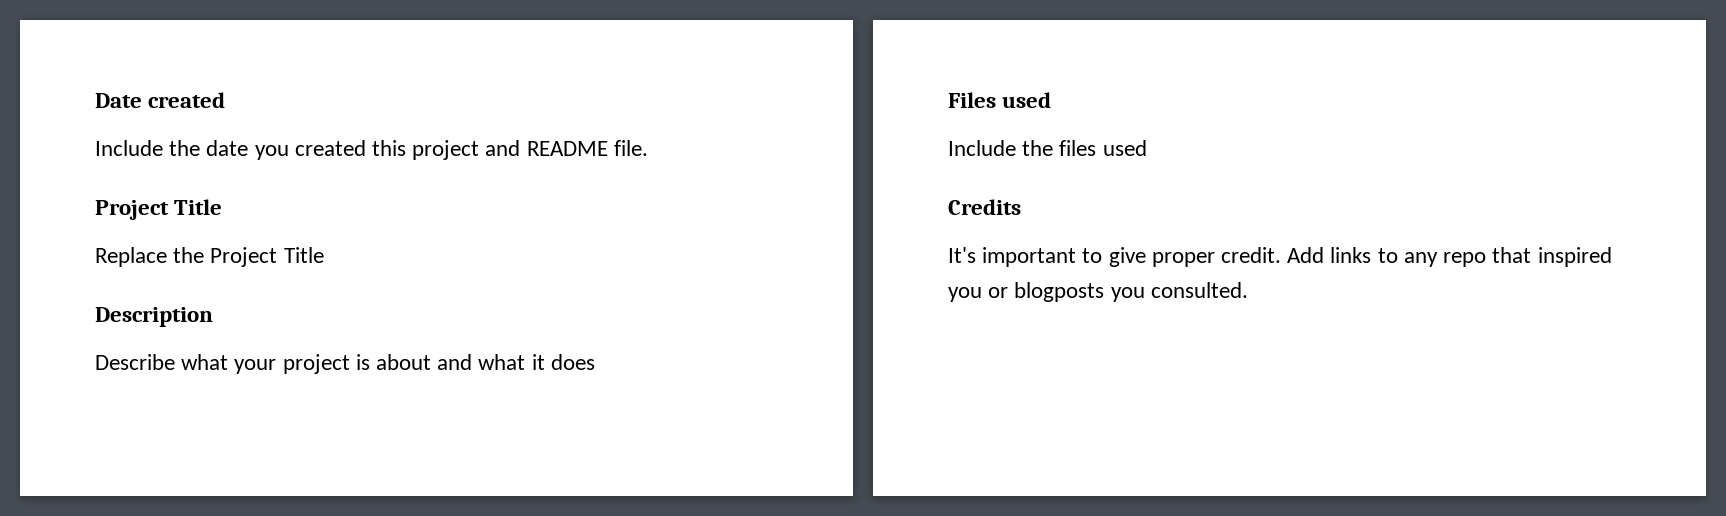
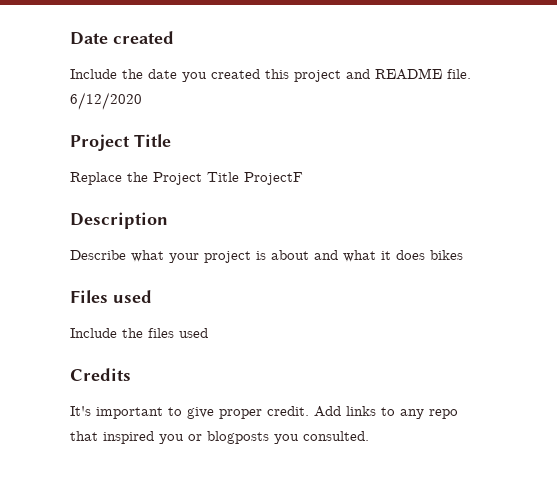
(648, 148) none -> [70,92,142,110] 6/12/2020
(324, 255) none -> [244,172,303,185] ProjectF
(595, 362) none -> [430,250,463,260] bikes

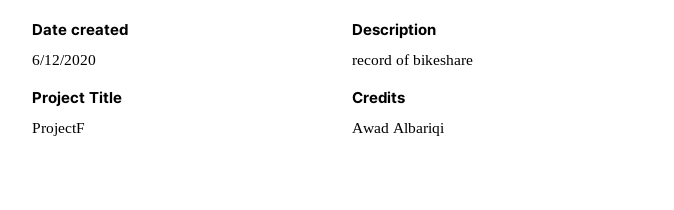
[70,68,471,82] [70,92,142,110] [70,134,171,151] [70,172,303,185] [70,212,168,229] [70,250,463,263] [70,290,152,303] [70,328,208,338] [70,368,131,381] [70,406,458,419] [70,431,369,444] Include the date you created this project and README file. 6/12/2020 // Project Title // Replace the Project Title ProjectF // Description // Describe what your project is about and what it does bikes // Files used // Include the files used // Credits // It's important to give proper credit. Add links to any repo that inspired you or blogposts you consulted. -> [32,55,96,65] [32,91,123,107] [32,123,85,136] [352,23,436,39] [352,54,474,65] [352,91,405,104] [352,123,446,136] 6/12/2020 // Project Title // ProjectF // Description // record of bikeshare // Credits // Awad Albariqi

